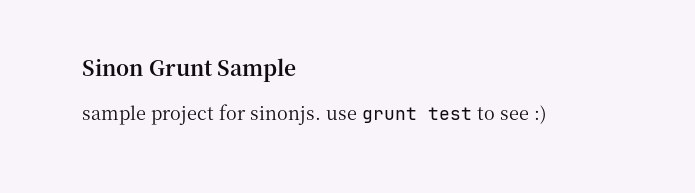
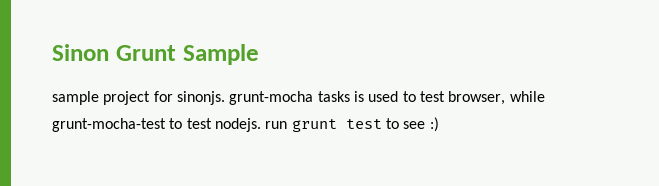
[326,110,357,120] use -> [229,91,545,105] [52,118,288,132] grunt-mocha tasks is used to test browser, while grunt-mocha-test to test nodejs. run

